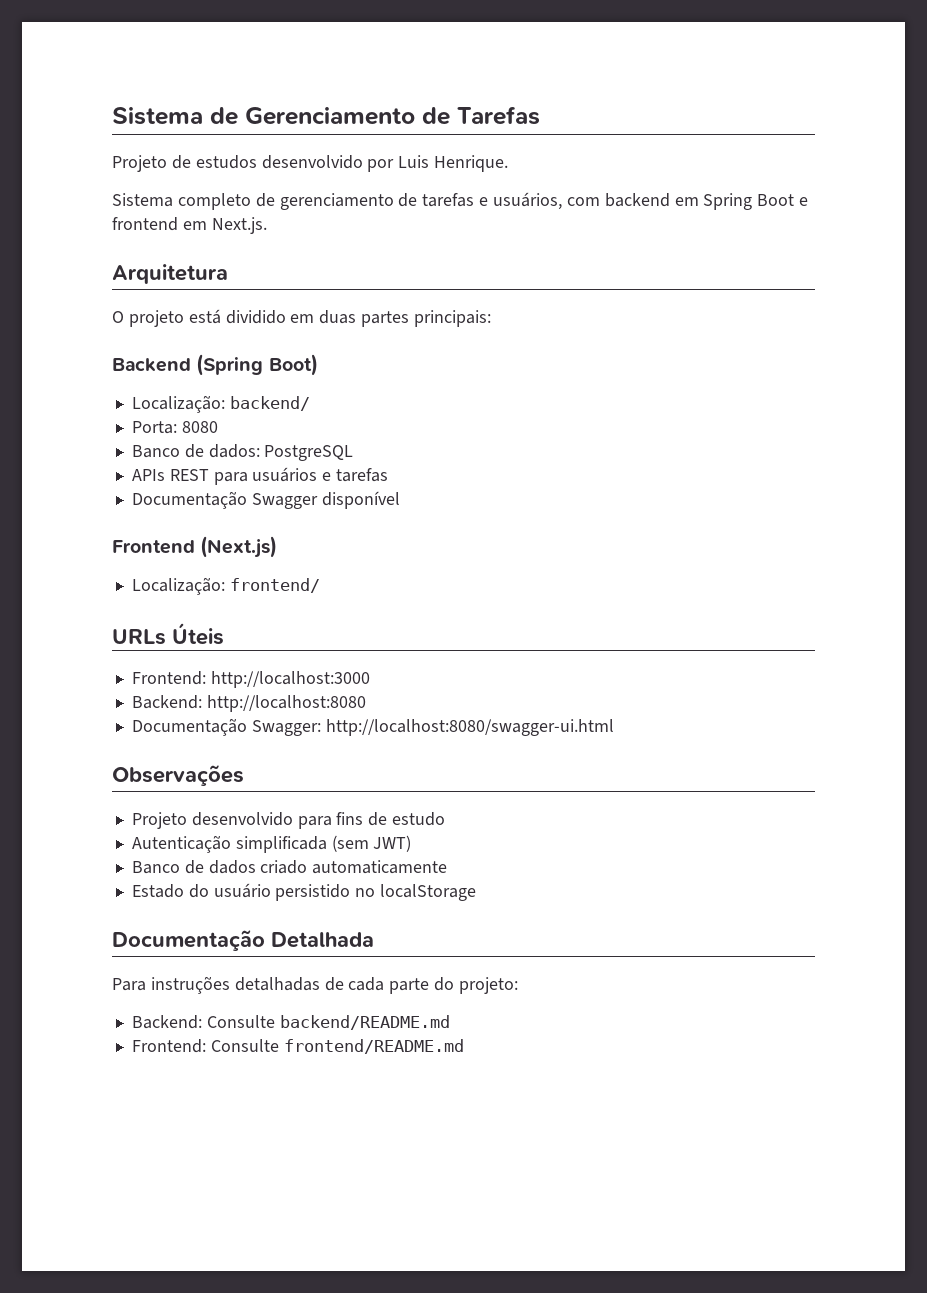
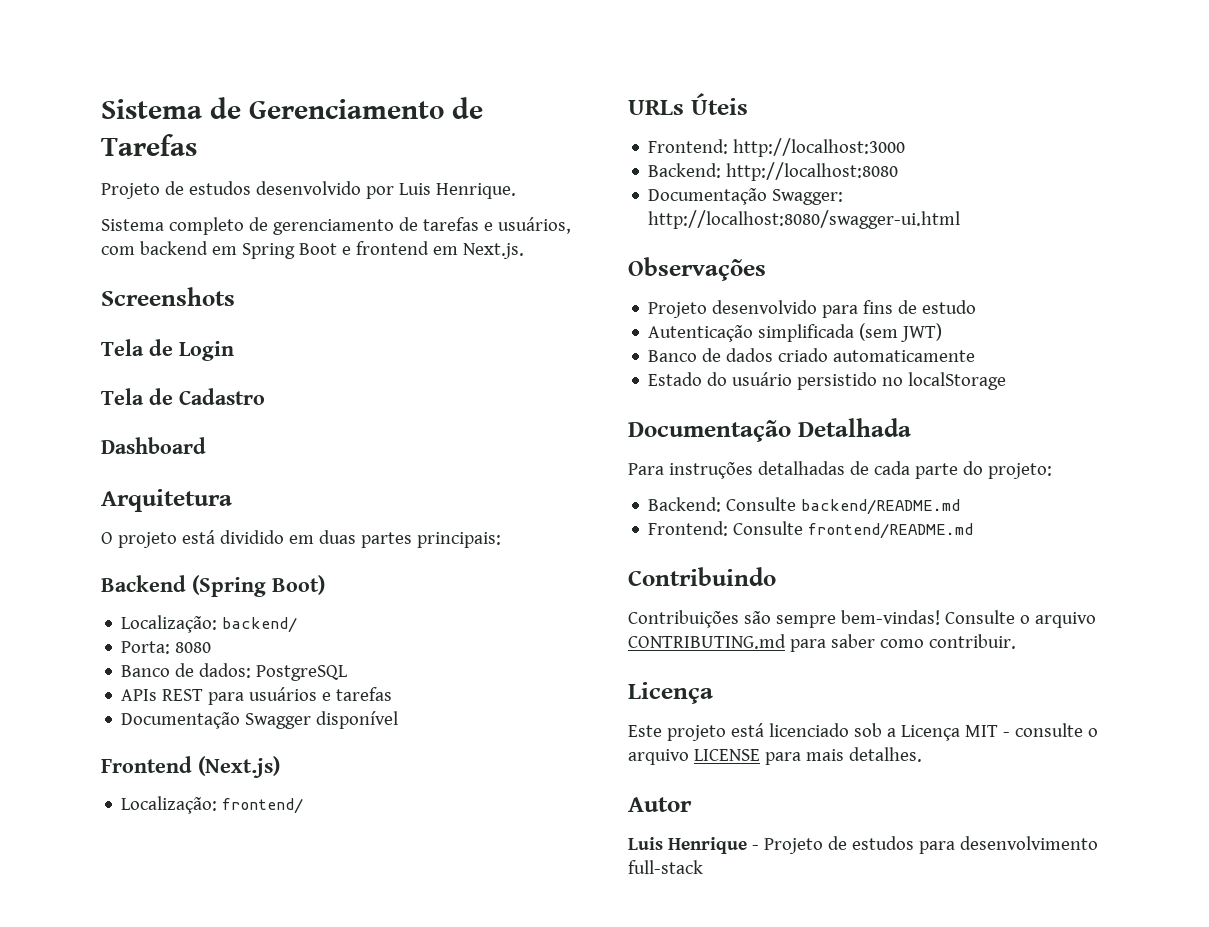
(267, 225) none -> [101,287,235,306] [101,339,234,361] [101,388,265,405] [101,437,206,454] // Screenshots // Tela de Login // Tela de Cadastro // Dashboard
(464, 1046) none -> [628,567,776,586] [628,610,1096,628] [628,634,1016,652] [628,682,713,704] [628,723,1098,741] [628,747,922,765] [628,797,692,812] [628,836,1098,854] [628,860,703,874] // Contribuindo // Contribuições são sempre bem-vindas! Consulte o arquivo CONTRIBUTING.md para saber como contribuir. // Licença // Este projeto está licenciado sob a Licença MIT - consulte o arquivo LICENSE para mais detalhes. // Autor // Luis Henrique - Projeto de estudos para desenvolvimento full-stack

